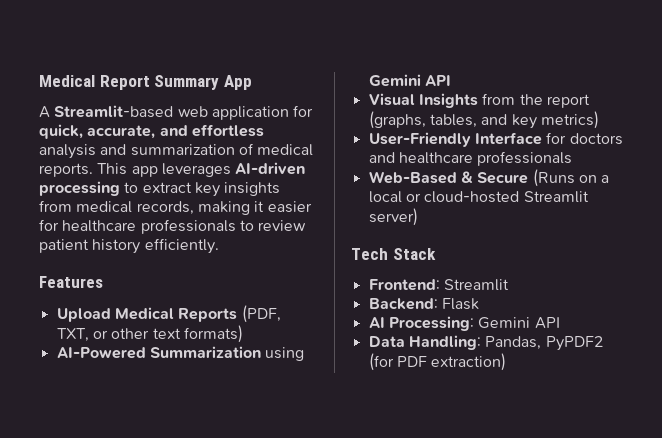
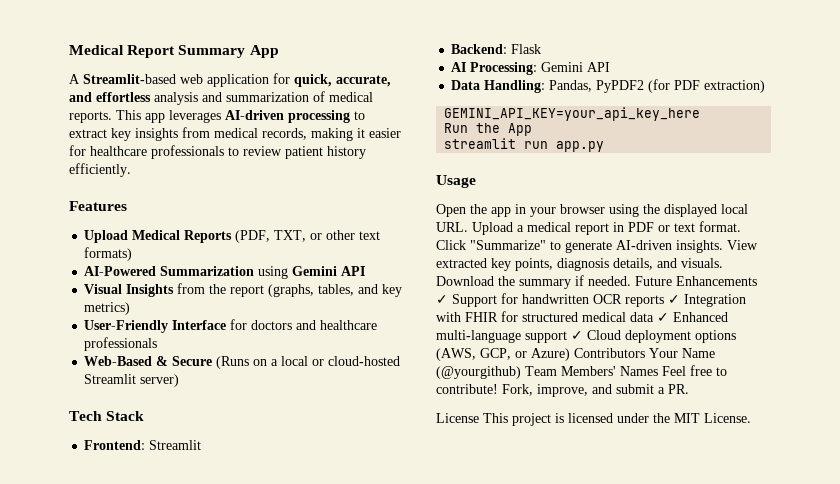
(507, 362) none -> [444,107,701,121] [444,123,533,136] [444,138,605,152] [436,175,476,188] [436,204,748,217] [436,221,741,235] [436,240,758,253] [436,258,723,271] [436,275,757,289] [436,293,746,307] [436,311,728,322] [436,330,736,343] [436,348,715,361] [436,365,727,379] [436,384,689,397] [436,413,751,426] // GEMINI_API_KEY=your_api_key_here // Run the App // streamlit run app.py // Usage // Open the app in your browser using the displayed local URL. Upload a medical report in PDF or text format. Click "Summarize" to generate AI-driven insights. View extracted key points, diagnosis details, and visuals. Download the summary if needed. Future Enhancements ✓ Support for handwritten OCR reports ✓ Integration with FHIR for structured medical data ✓ Enhanced multi-language support ✓ Cloud deployment options (AWS, GCP, or Azure) Contributors Your Name (@yourgithub) Team Members' Names Feel free to contribute! Fork, improve, and submit a PR. // License This project is licensed under the MIT License.

